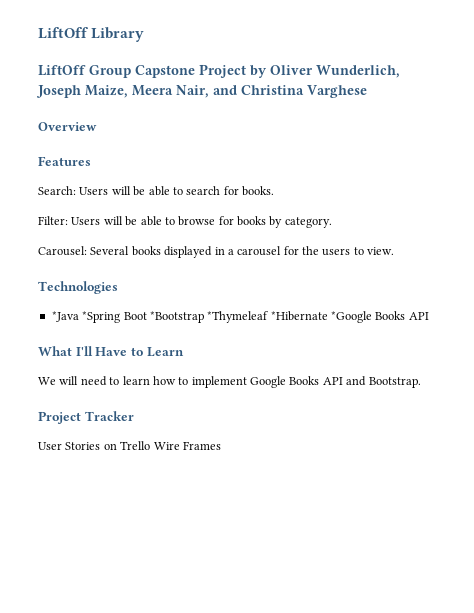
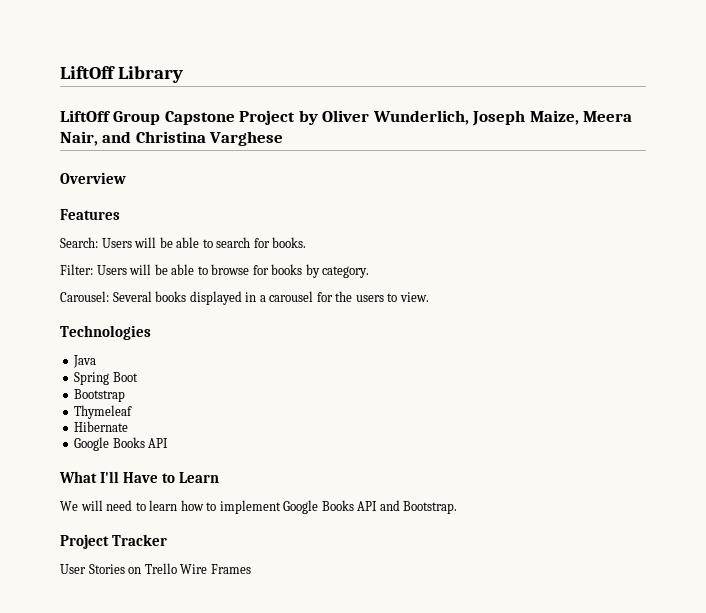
[51,311,121,323] *Java *Spring -> [73,355,97,368] [74,372,110,385] Java // Spring
[149,311,372,323] *Bootstrap *Thymeleaf *Hibernate *Google -> [74,389,126,402] [74,405,133,419] [74,421,129,432] [74,437,110,451] // Bootstrap // Thymeleaf // Hibernate // Google

